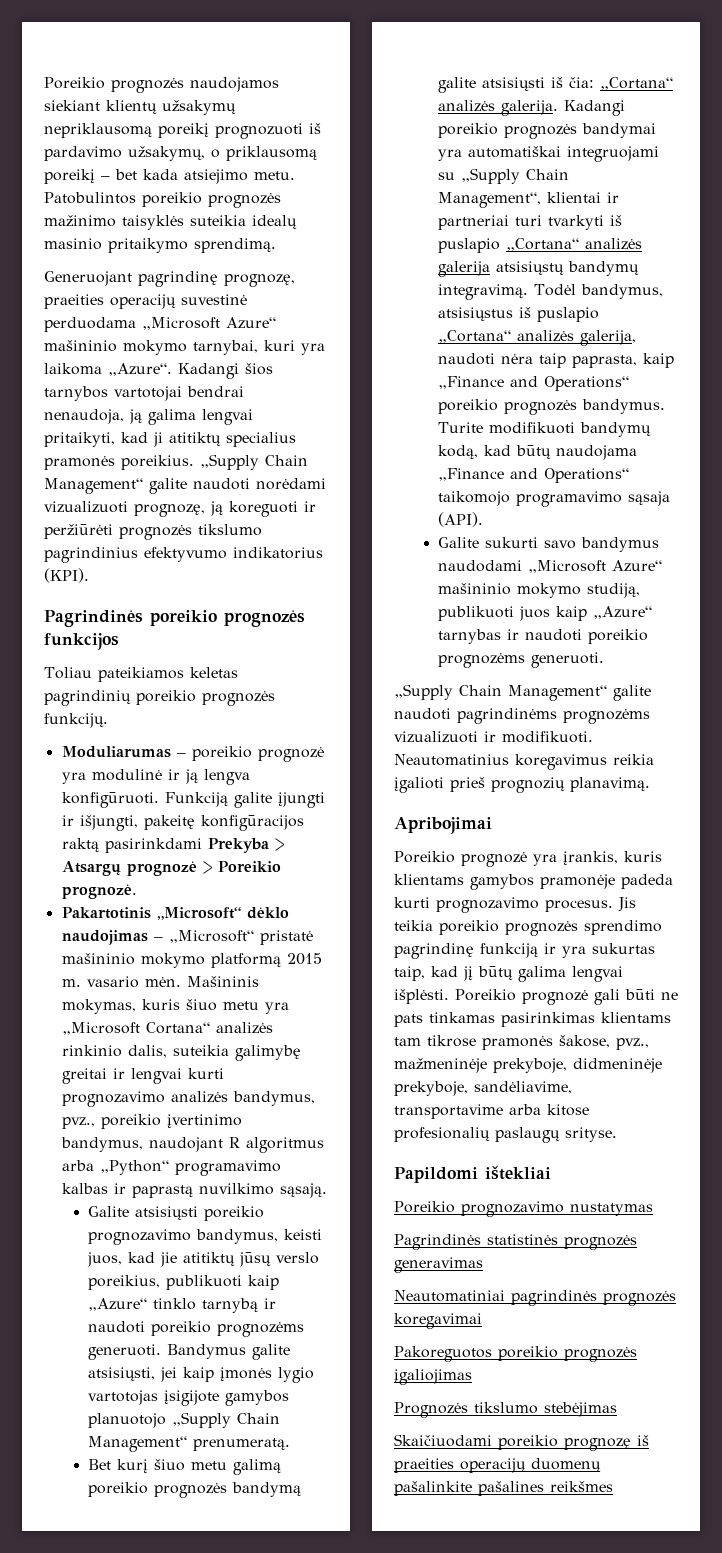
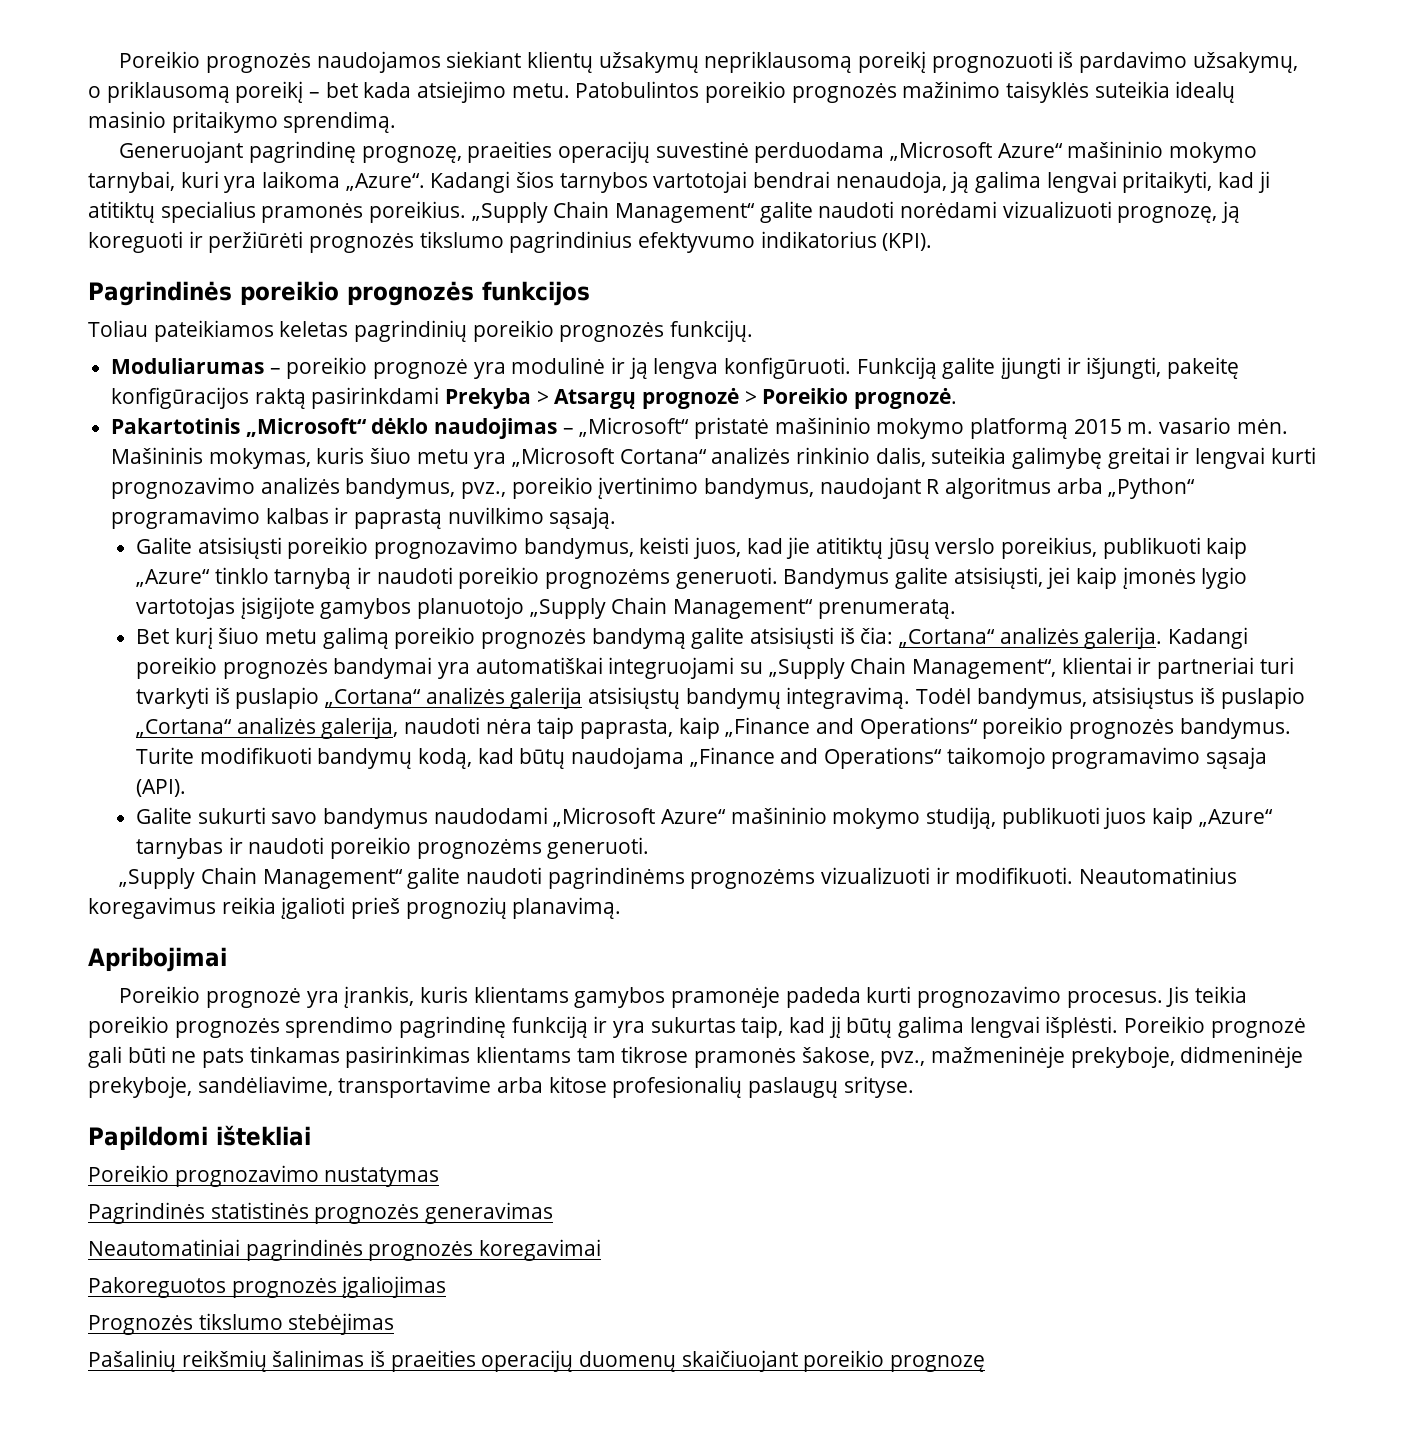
[498,1346,558,1361] poreikio -> (226, 1287) none
[394,1434,631,1451] Skaičiuodami poreikio prognozę -> [88,1350,365,1372] Pašalinių reikšmių šalinimas
[394,1481,613,1496] pašalinkite pašalines reikšmes -> [681,1350,986,1372] skaičiuojant poreikio prognozę

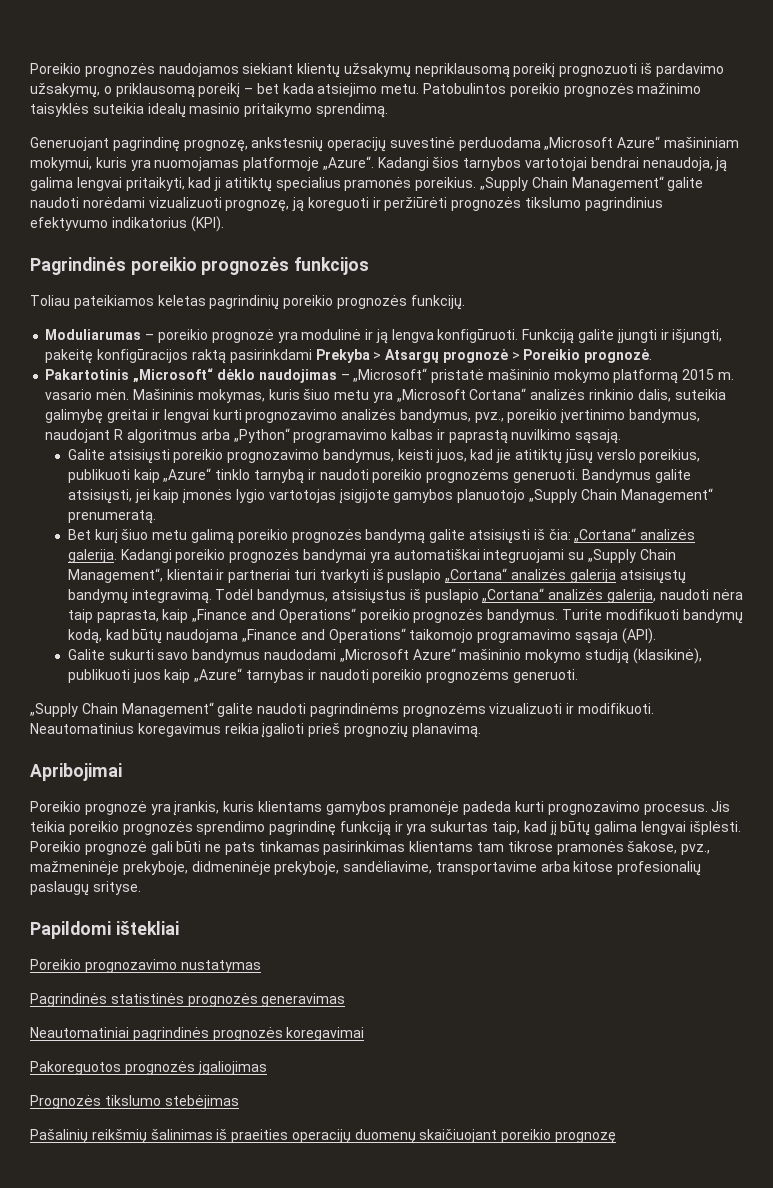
[467,141,553,163] praeities -> [251,137,324,152] ankstesnių
[1067,141,1258,163] [88,171,341,193] mašininio mokymo tarnybai, kuri yra laikoma -> [664,137,740,148] [30,157,320,171] mašininiam mokymui, kuris yra nuomojamas platformoje
[926,807,997,829] studiją, -> [584,648,702,664] studiją (klasikinė),

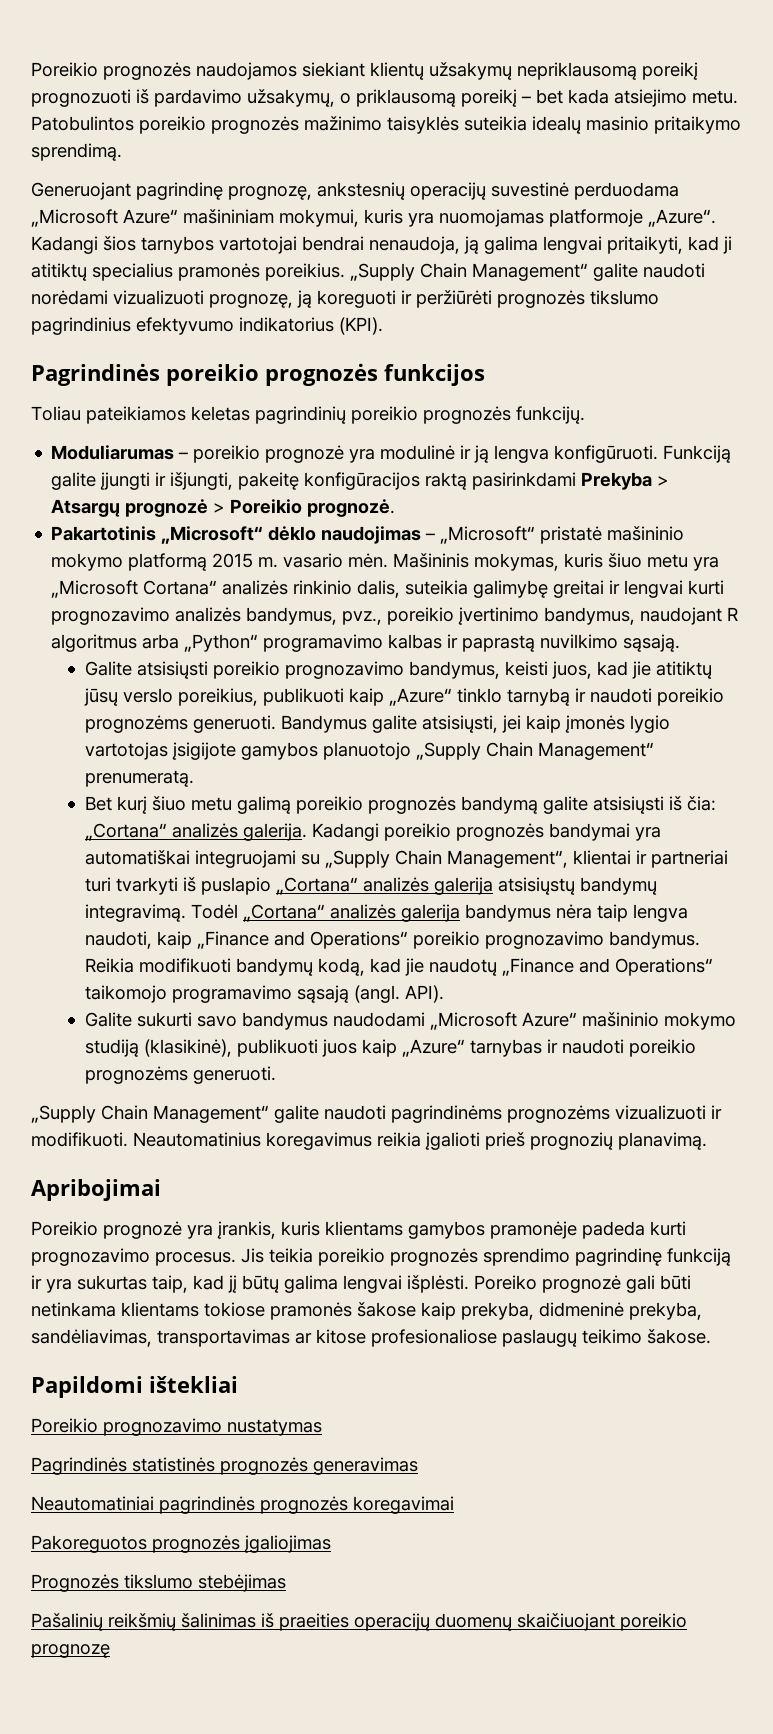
[257,588,743,604] [67,609,159,623] bandymus, atsisiųstus iš puslapio „Cortana“ analizės galerija, naudoti nėra taip paprasta, -> [242,904,688,922] [84,931,152,949] „Cortana“ analizės galerija bandymus nėra taip lengva naudoti,
[413,609,602,623] prognozės bandymus. Turite -> [484,931,700,949] [84,958,134,973] prognozavimo bandymus. Reikia
[132,629,239,644] būtų naudojama -> [404,958,497,976] jie naudotų
[574,628,656,644] sąsaja (API). -> [296,985,444,1003] sąsają (angl. API).
[30,841,81,852] Poreikio -> [474,1275,537,1290] Poreiko
[205,841,711,855] [30,861,702,876] [30,881,141,896] ne pats tinkamas pasirinkimas klientams tam tikrose pramonės šakose, pvz., mažmeninėje prekyboje, didmeninėje prekyboje, sandėliavime, transportavime arba kitose profesionalių paslaugų srityse. -> [31,1302,702,1320] [31,1329,711,1347] netinkama klientams tokiose pramonės šakose kaip prekyba, didmeninė prekyba, sandėliavimas, transportavimas ar kitose profesionaliose paslaugų teikimo šakose.

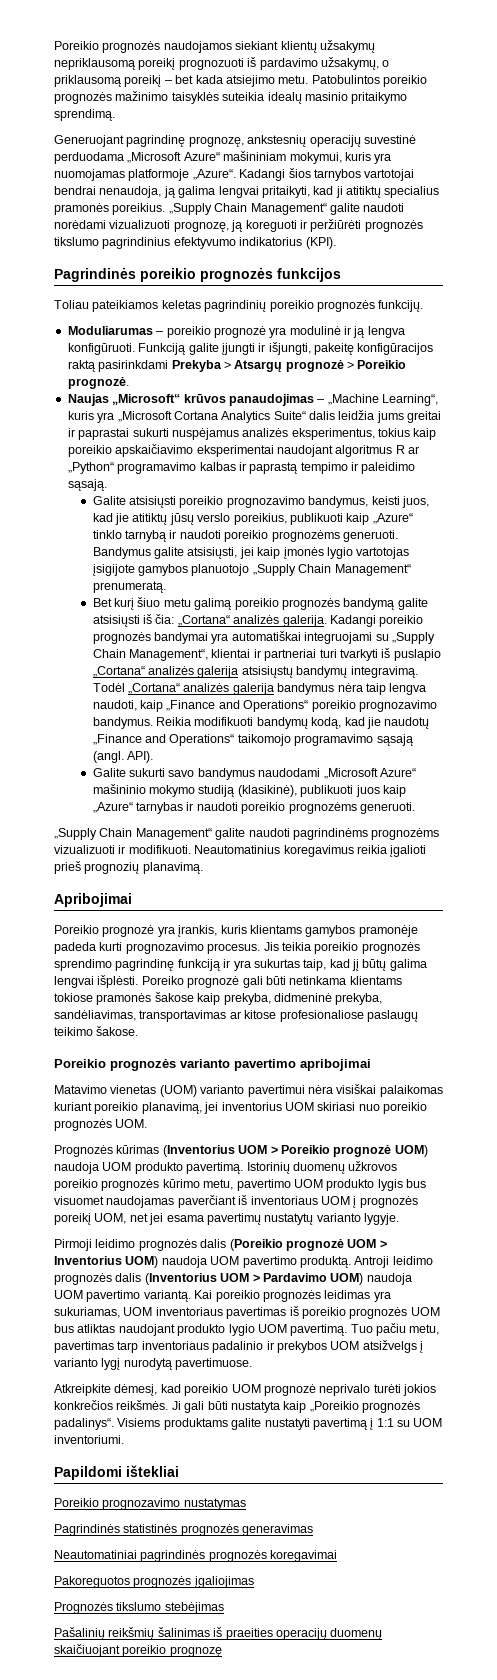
[51,526,685,544] [51,553,720,571] [51,580,725,598] [51,607,739,625] [51,634,180,652] Pakartotinis „Microsoft“ dėklo naudojimas – „Microsoft“ pristatė mašininio mokymo platformą 2015 m. vasario mėn. Mašininis mokymas, kuris šiuo metu yra „Microsoft Cortana“ analizės rinkinio dalis, suteikia galimybę greitai ir lengvai kurti prognozavimo analizės bandymus, pvz., poreikio įvertinimo bandymus, naudojant R algoritmus arba -> [67,393,438,406] [67,410,442,423] [67,428,437,440] [67,444,419,457] Naujas „Microsoft“ krūvos panaudojimas – „Machine Learning“, kuris yra „Microsoft Cortana Analytics Suite“ dalis leidžia jums greitai ir paprastai sukurti nuspėjamus analizės eksperimentus, tokius kaip poreikio apskaičiavimo eksperimentai naudojant algoritmus R ar
[540,634,619,649] nuvilkimo -> [300,462,416,474] tempimo ir paleidimo
(711, 1336) none -> [54,1058,371,1071] [54,1084,443,1097] [54,1102,427,1114] [54,1119,148,1131] [54,1144,428,1157] [54,1161,398,1174] [54,1179,426,1191] [54,1195,418,1208] [54,1213,399,1225] [54,1238,387,1251] [54,1256,433,1268] [54,1273,412,1285] [54,1290,391,1302] [54,1306,440,1319] [54,1323,440,1336] [54,1340,423,1353] [54,1358,253,1370] [54,1384,436,1396] [54,1400,420,1413] [54,1418,443,1430] [54,1435,124,1444] // Poreikio prognozės varianto pavertimo apribojimai // Matavimo vienetas (UOM) varianto pavertimui nėra visiškai palaikomas kuriant poreikio planavimą, jei inventorius UOM skiriasi nuo poreikio prognozės UOM. // Prognozės kūrimas (Inventorius UOM > Poreikio prognozė UOM) naudoja UOM produkto pavertimą. Istorinių duomenų užkrovos poreikio prognozės kūrimo metu, pavertimo UOM produkto lygis bus visuomet naudojamas paverčiant iš inventoriaus UOM į prognozės poreikį UOM, net jei esama pavertimų nustatytų varianto lygyje. // Pirmoji leidimo prognozės dalis (Poreikio prognozė UOM > Inventorius UOM) naudoja UOM pavertimo produktą. Antroji leidimo prognozės dalis (Inventorius UOM > Pardavimo UOM) naudoja UOM pavertimo variantą. Kai poreikio prognozės leidimas yra sukuriamas, UOM inventoriaus pavertimas iš poreikio prognozės UOM bus atliktas naudojant produkto lygio UOM pavertimą. Tuo pačiu metu, pavertimas tarp inventoriaus padalinio ir prekybos UOM atsižvelgs į varianto lygį nurodytą pavertimuose. // Atkreipkite dėmesį, kad poreikio UOM prognozė neprivalo turėti jokios konkrečios reikšmės. Ji gali būti nustatyta kaip „Poreikio prognozės padalinys“. Visiems produktams galite nustatyti pavertimą į 1:1 su UOM inventoriumi.

